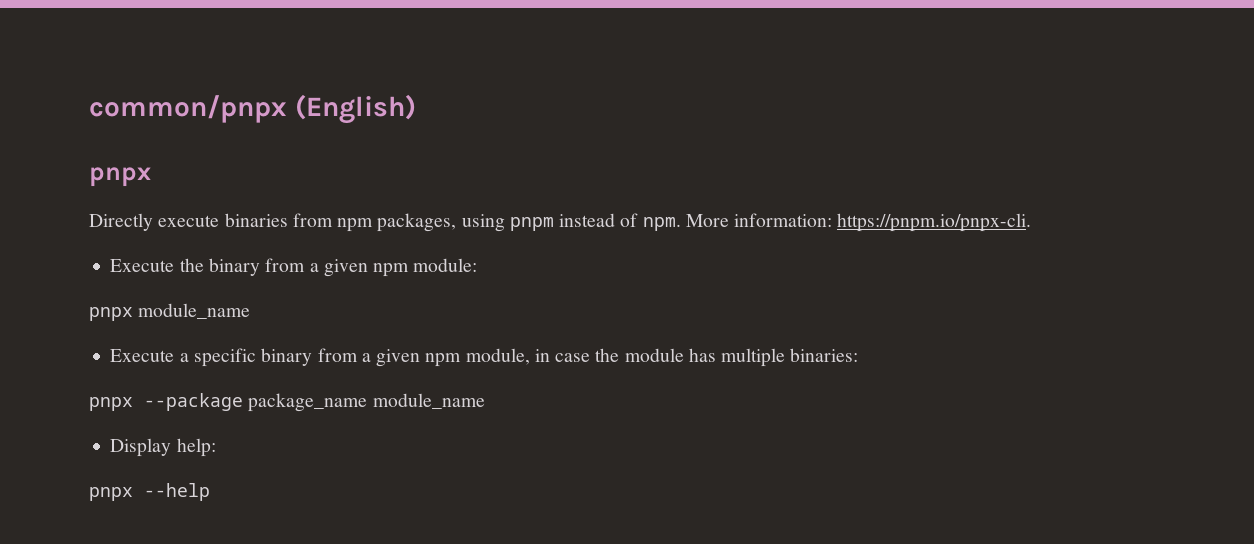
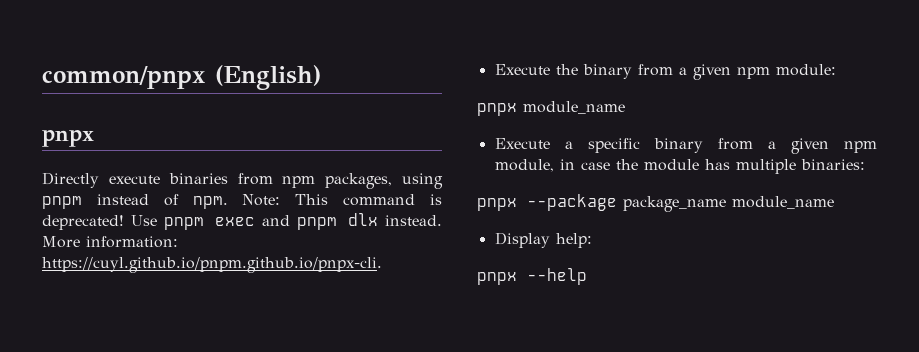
(681, 224) none -> [242,194,442,206] [42,213,442,230] Note: This command is deprecated! Use pnpm exec and pnpm dlx instead.
[837,213,1032,232] https://pnpm.io/pnpx-cli. -> [42,257,382,273] https://cuyl.github.io/pnpm.github.io/pnpx-cli.

